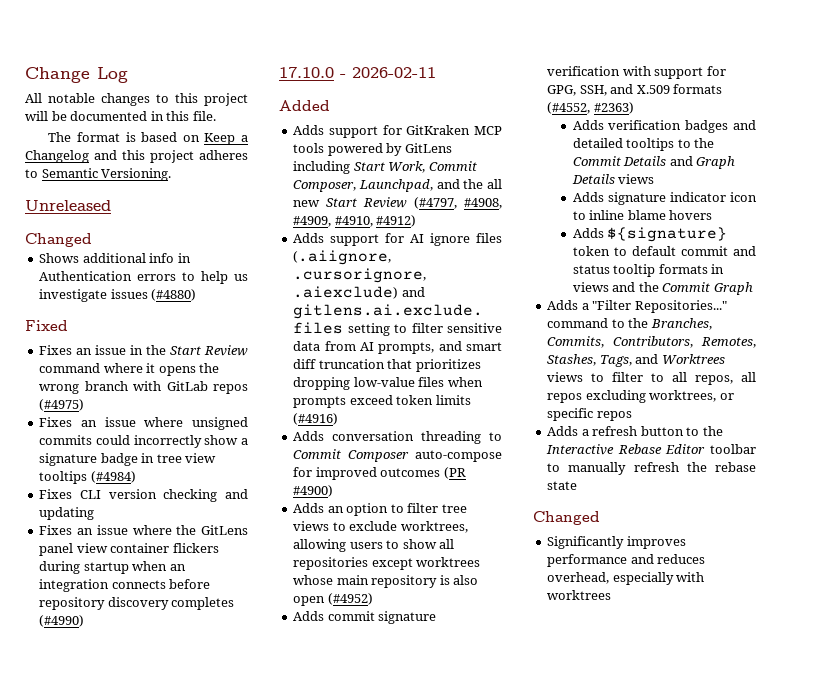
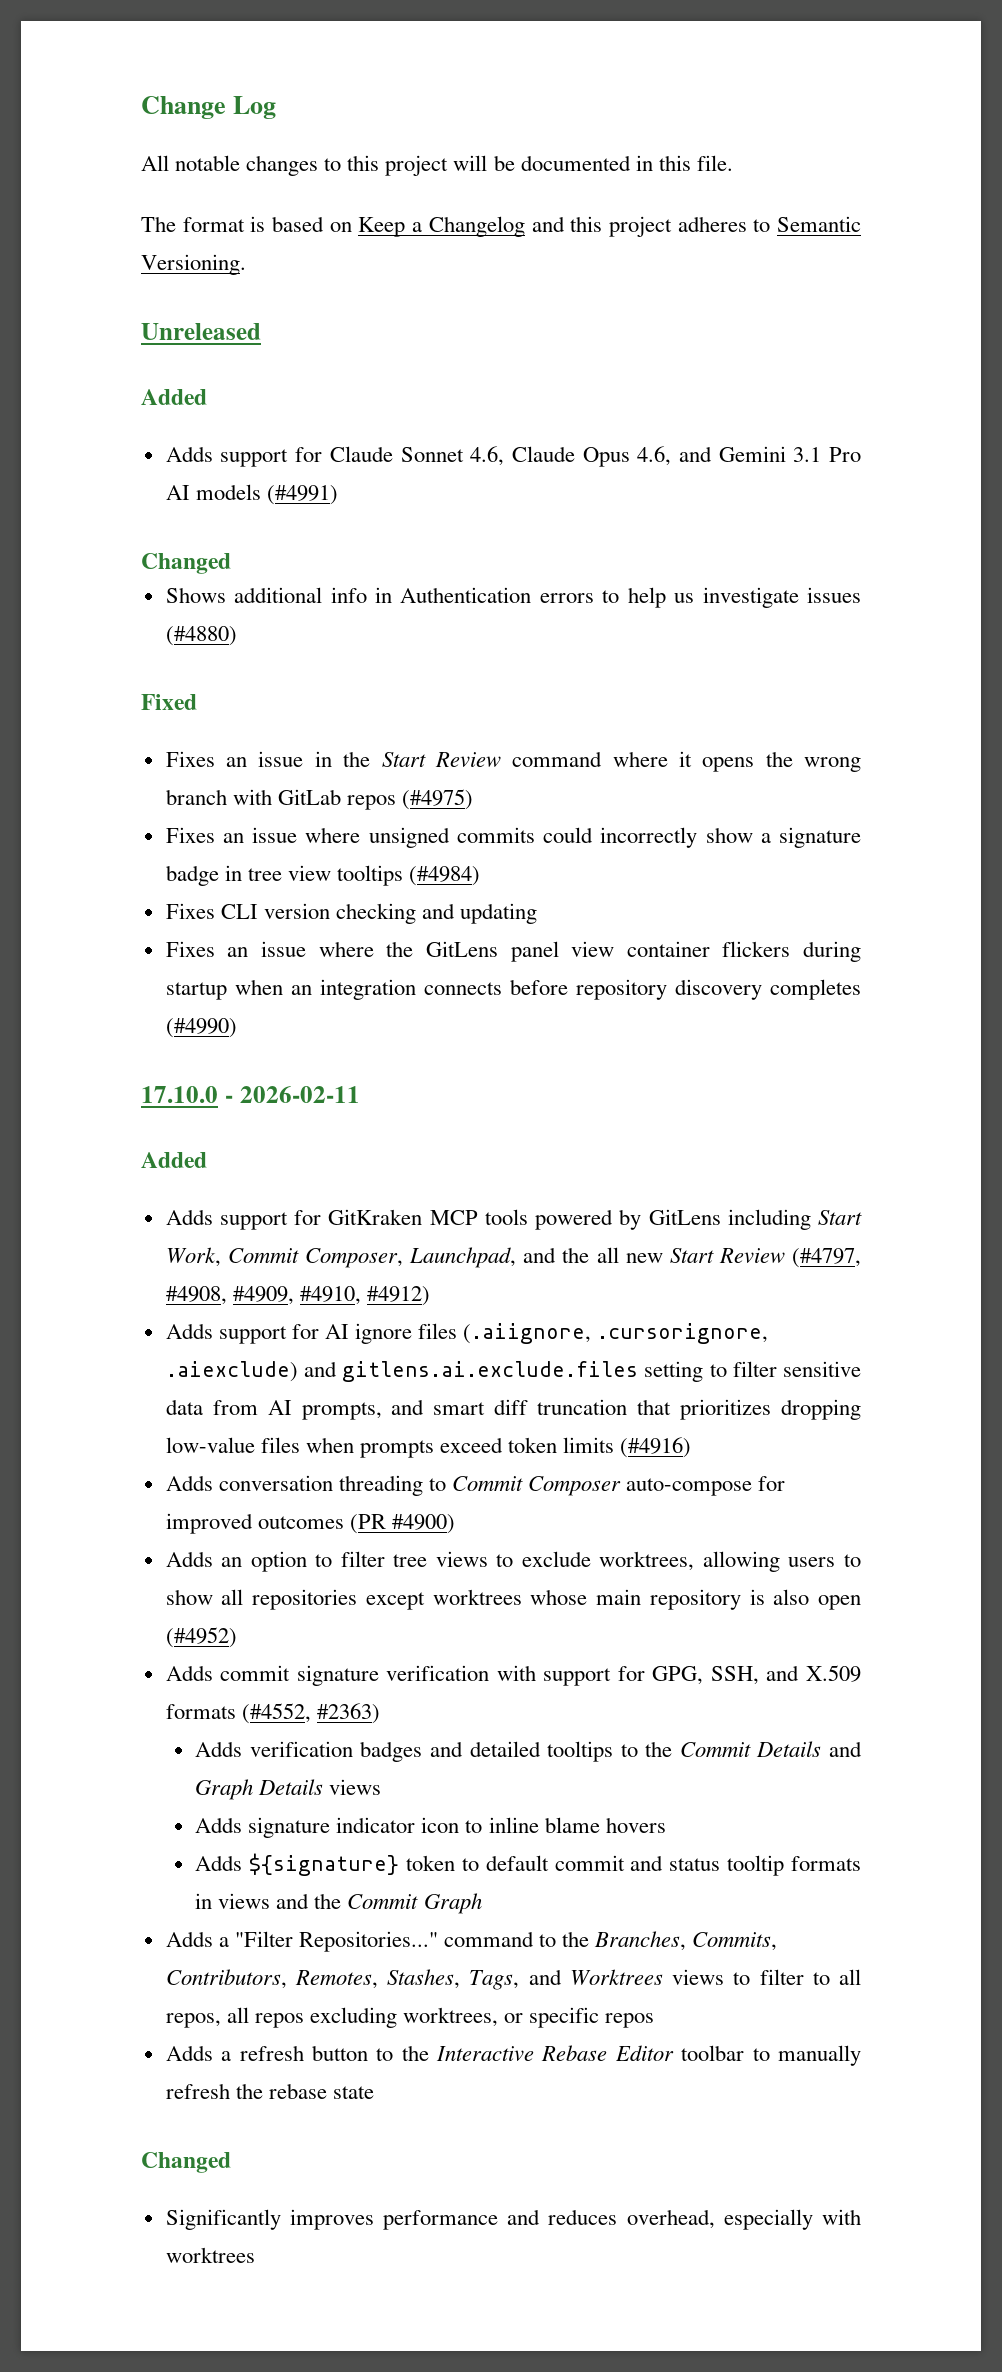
(111, 205) none -> [141,389,207,405] [165,446,861,467] [165,484,338,505] // Added // Adds support for Claude Sonnet 4.6, Claude Opus 4.6, and Gemini 3.1 Pro AI models (#4991)

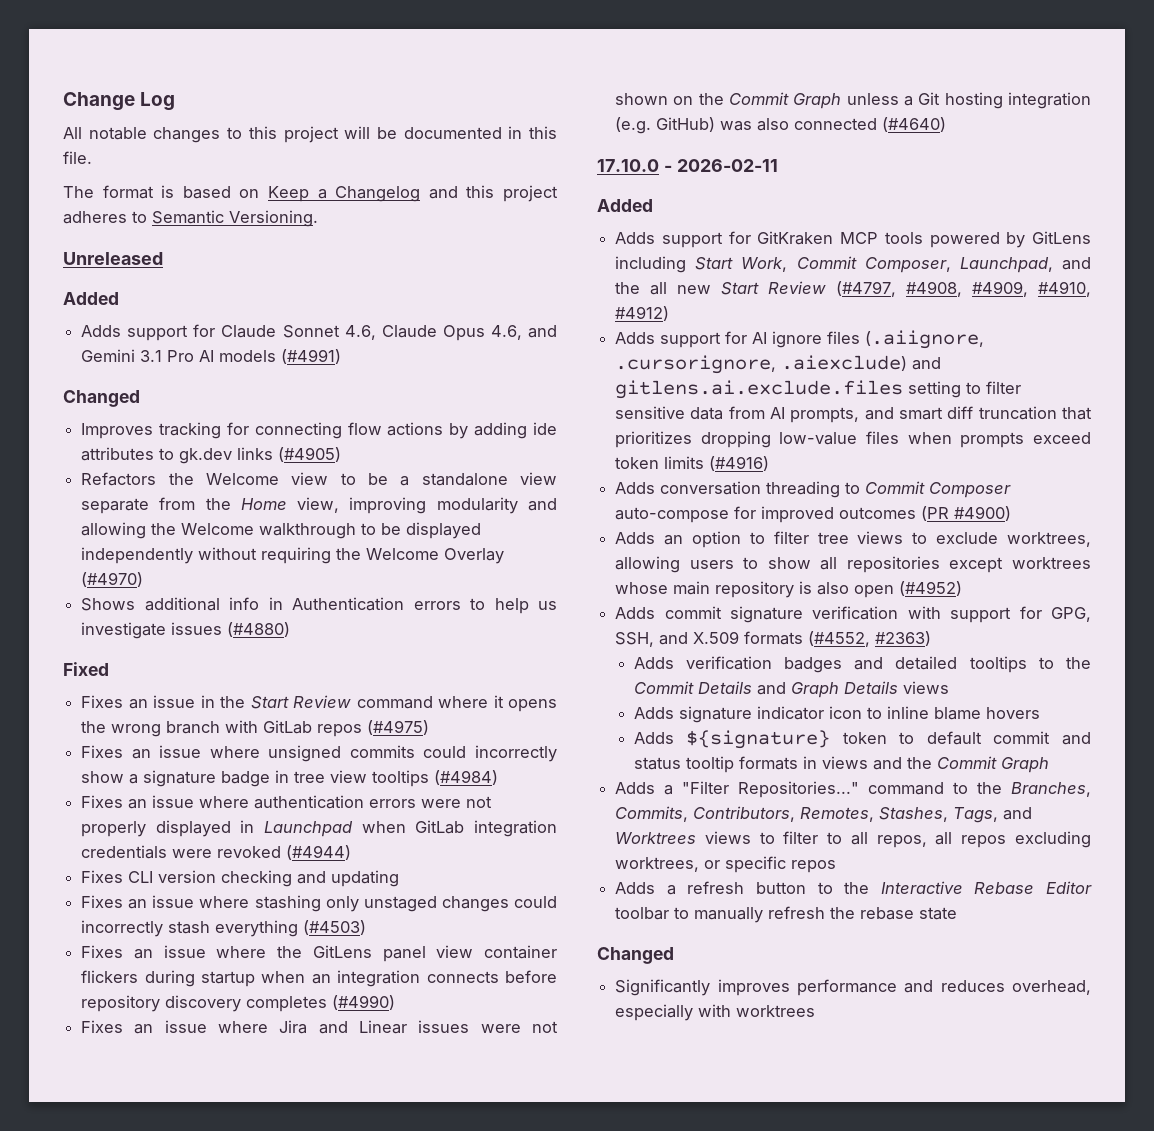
(231, 563) none -> [81,422,557,439] [81,447,342,464] [81,472,557,486] [81,497,557,514] [81,522,482,539] [81,547,505,564] [81,572,144,587] // Improves tracking for connecting flow actions by adding ide attributes to gk.dev links (#4905) // Refactors the Welcome view to be a standalone view separate from the Home view, improving modularity and allowing the Welcome walkthrough to be displayed independently without requiring the Welcome Overlay (#4970)
(481, 876) none -> [81,795,493,809] [81,820,557,837] [81,845,352,860] // Fixes an issue where authentication errors were not properly displayed in Launchpad when GitLab integration credentials were revoked (#4944)
(538, 913) none -> [81,895,557,912] [81,920,367,937] // Fixes an issue where stashing only unstaged changes could incorrectly stash everything (#4503)
(237, 1028) none -> [81,1020,558,1034] [615,92,1091,109] [615,117,947,134] // Fixes an issue where Jira and Linear issues were not shown on the Commit Graph unless a Git hosting integration (e.g. GitHub) was also connected (#4640)

